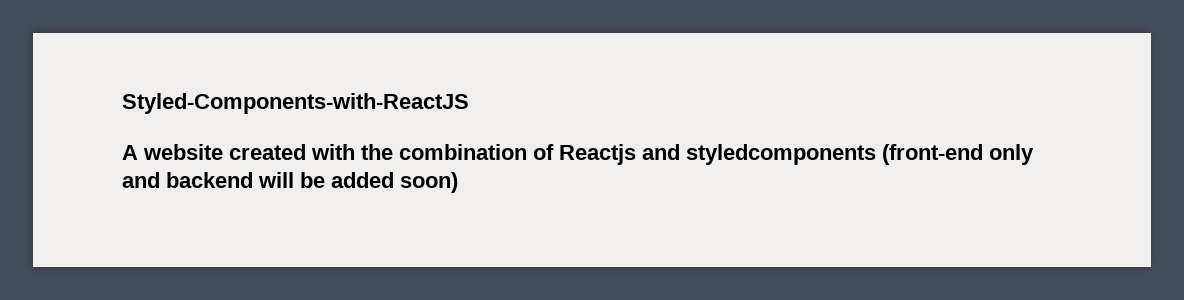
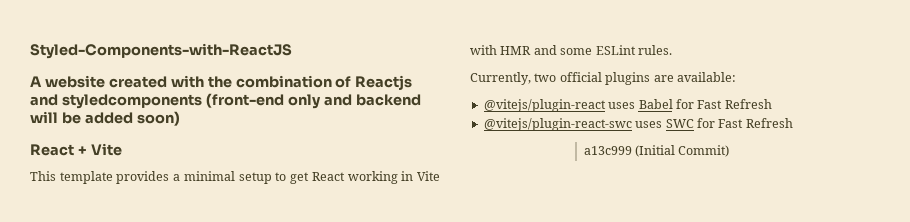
(458, 182) none -> [30,143,122,156] [30,171,441,184] [470,45,672,55] [470,72,736,85] [483,99,772,112] [483,118,793,131] [583,145,730,157] // React + Vite // This template provides a minimal setup to get React working in Vite with HMR and some ESLint rules. // Currently, two official plugins are available: // @vitejs/plugin-react uses Babel for Fast Refresh // @vitejs/plugin-react-swc uses SWC for Fast Refresh // a13c999 (Initial Commit)

